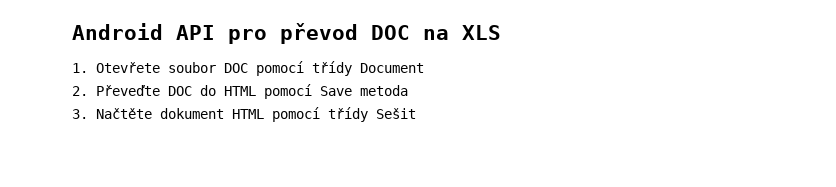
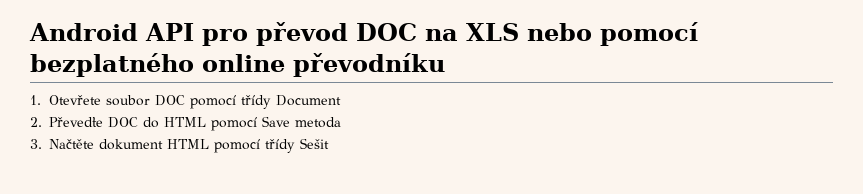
(501, 32) none -> [527,22,698,46] [30,53,445,77] nebo pomocí bezplatného online převodníku

